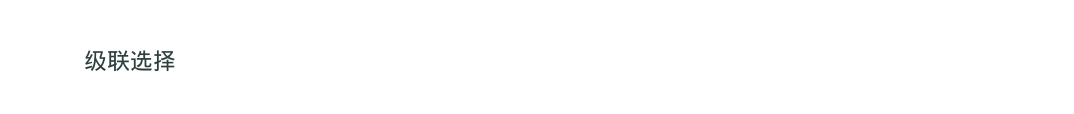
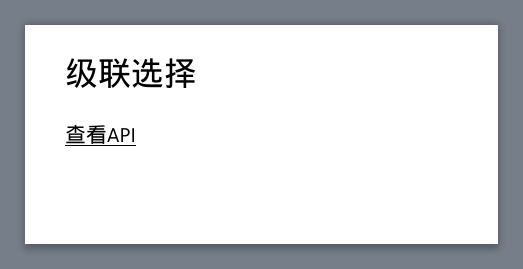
(176, 61) none -> [65,124,136,144] // 查看API

